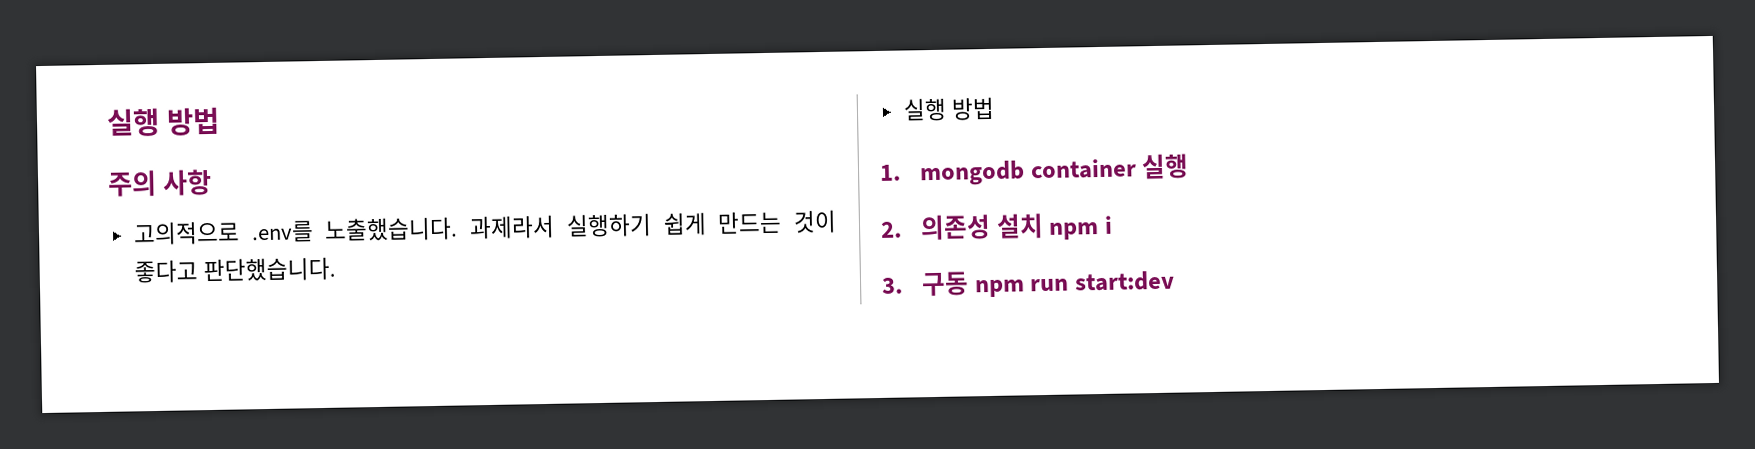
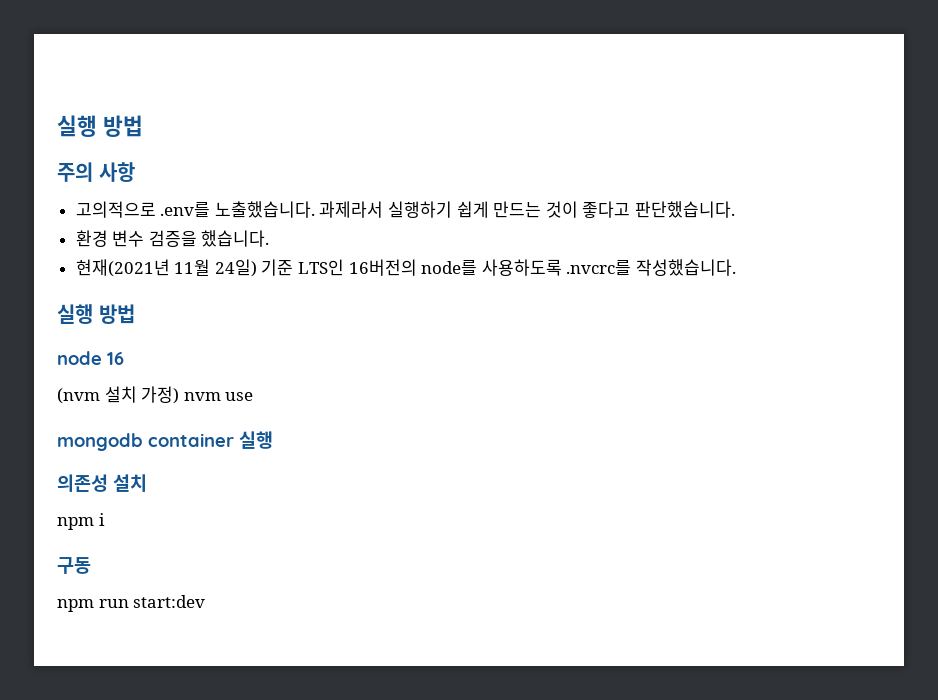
[902,96,995,122] [879,164,901,181] 실행 방법 // 1. -> [75,230,270,247] [75,259,737,277] [57,304,135,324] [57,351,124,365] [57,386,254,404] 환경 변수 검증을 했습니다. // 현재(2021년 11월 24일) 기준 LTS인 16버전의 node를 사용하도록 .nvcrc를 작성했습니다. // 실행 방법 // node 16 // (nvm 설치 가정) nvm use //
[880,221,902,238] 2. -> (273, 440) none
(1044, 226) none -> (147, 483) //
[881,277,903,294] 3. -> (105, 519) none
(970, 284) none -> (91, 565) //

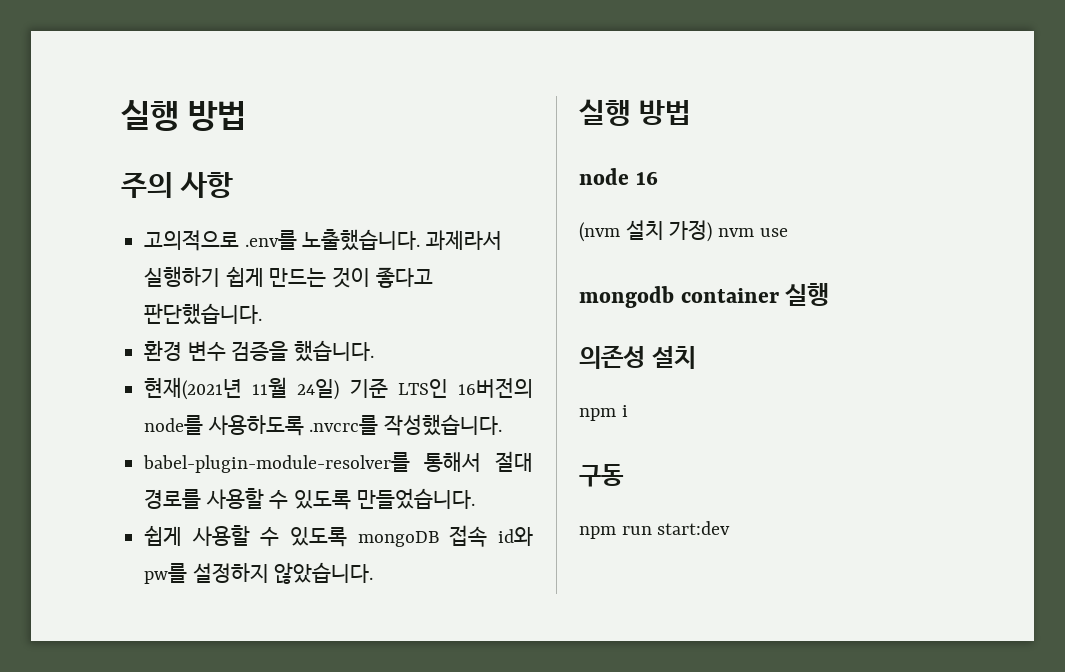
(737, 267) none -> [143,451,533,473] [144,488,475,510] [144,525,533,547] [144,562,374,584] // babel-plugin-module-resolver를 통해서 절대 경로를 사용할 수 있도록 만들었습니다. // 쉽게 사용할 수 있도록 mongoDB 접속 id와 pw를 설정하지 않았습니다.

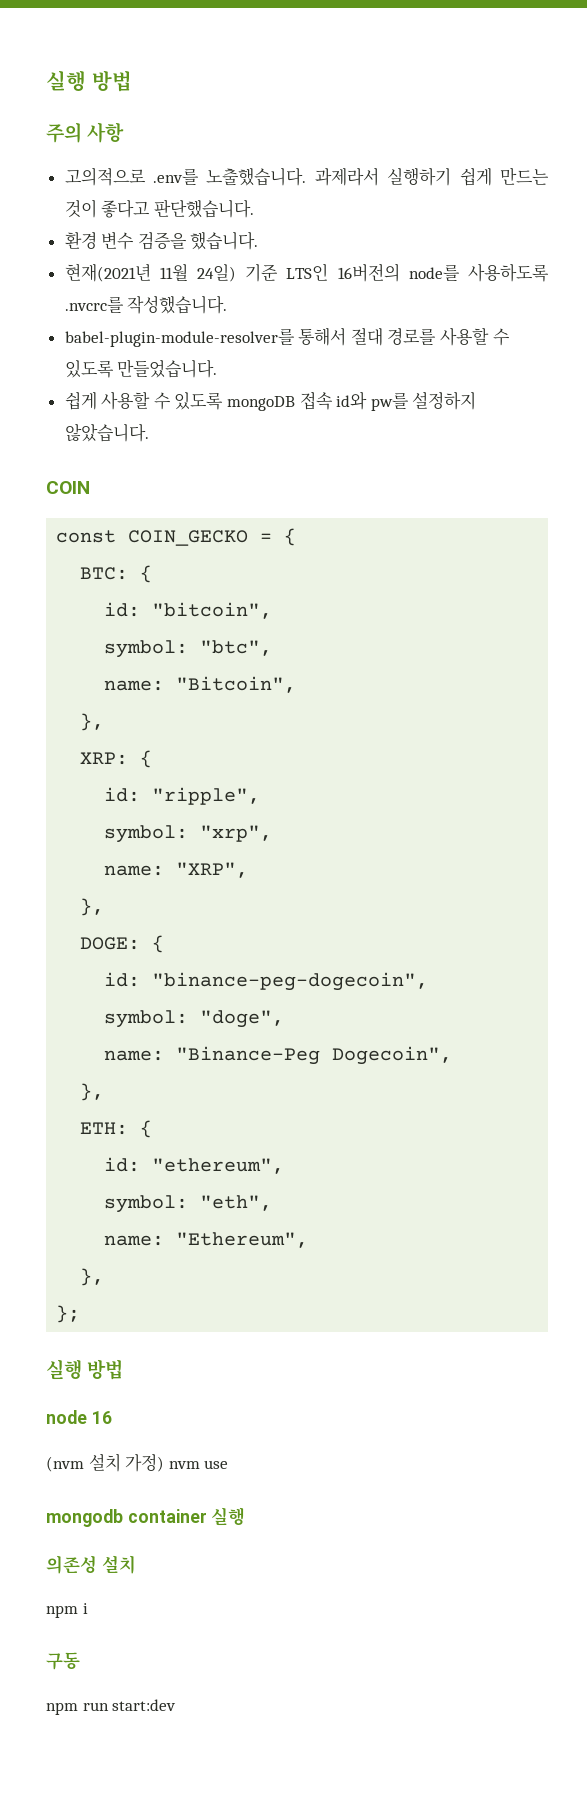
(374, 573) none -> [46,481,90,494] [56,528,297,546] [80,565,153,583] [104,602,273,619] [104,640,273,658] [104,676,297,693] [80,713,105,731] [80,750,153,768] [104,787,261,805] [104,825,273,843] [104,862,249,878] [80,898,105,916] [80,935,165,953] [104,972,429,991] [104,1010,285,1028] [104,1046,453,1065] [80,1083,105,1101] [80,1120,153,1138] [104,1157,285,1174] [104,1195,273,1213] [104,1232,309,1248] [80,1268,105,1286] [56,1305,81,1323] // COIN // const COIN_GECKO = { // BTC: { // id: "bitcoin", // symbol: "btc", // name: "Bitcoin", // }, // XRP: { // id: "ripple", // symbol: "xrp", // name: "XRP", // }, // DOGE: { // id: "binance-peg-dogecoin", // symbol: "doge", // name: "Binance-Peg Dogecoin", // }, // ETH: { // id: "ethereum", // symbol: "eth", // name: "Ethereum", // }, // };

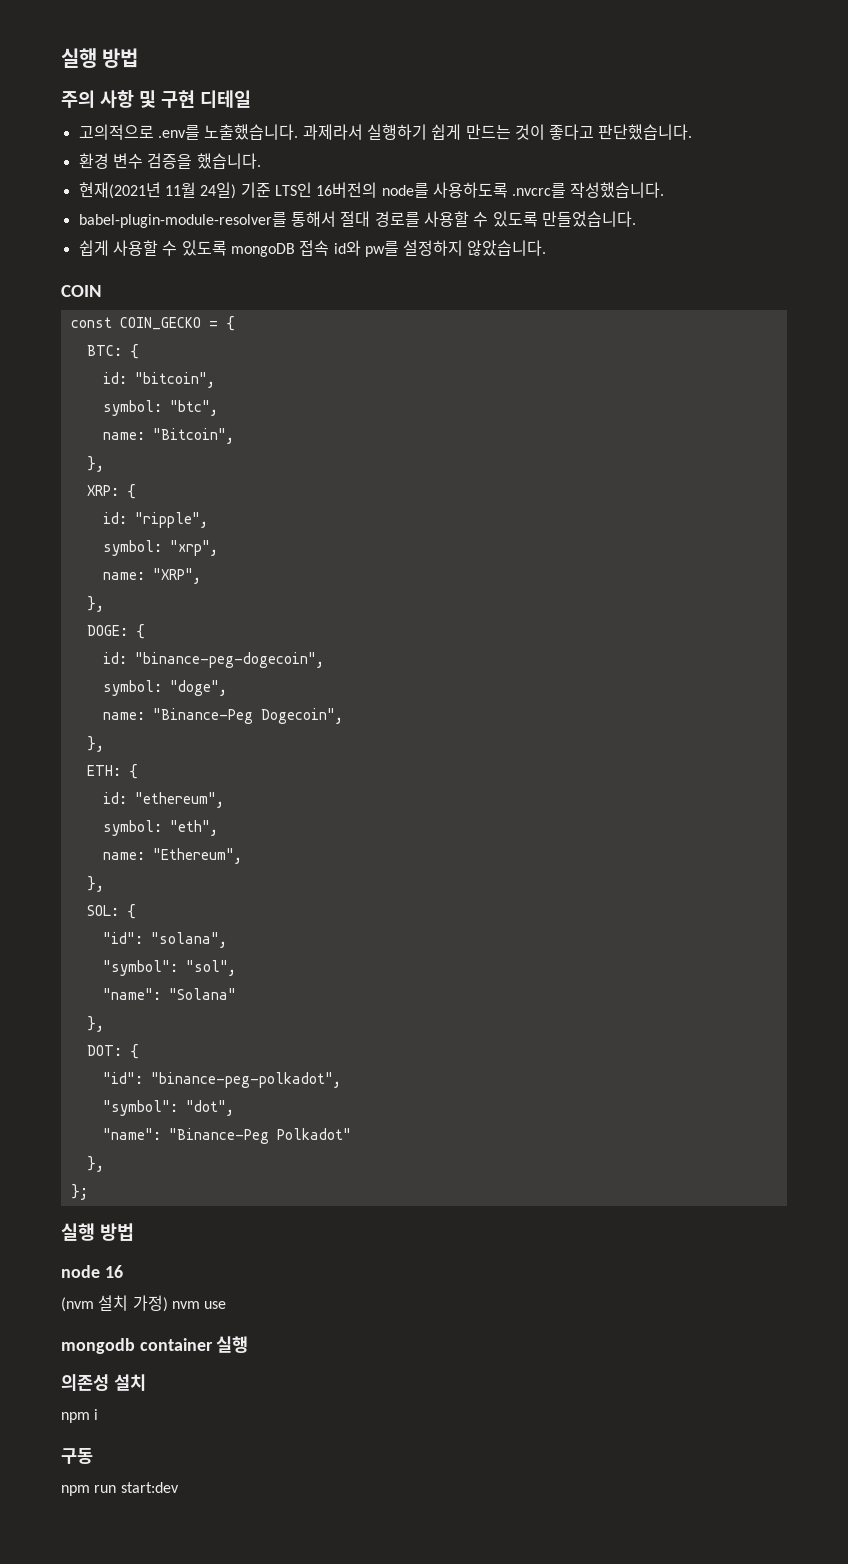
(125, 132) none -> [138,90,251,108] 및 구현 디테일
(105, 1277) none -> [86,904,136,919] [102,932,227,948] [102,960,236,976] [102,988,236,1000] [86,1016,104,1032] [86,1044,139,1059] [102,1072,341,1088] [102,1100,234,1116] [102,1128,351,1144] [86,1156,104,1172] // SOL: { // "id": "solana", // "symbol": "sol", // "name": "Solana" // }, // DOT: { // "id": "binance-peg-polkadot", // "symbol": "dot", // "name": "Binance-Peg Polkadot" // },

